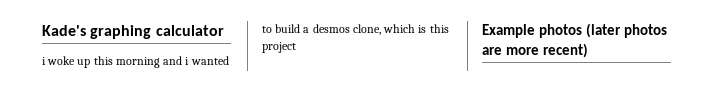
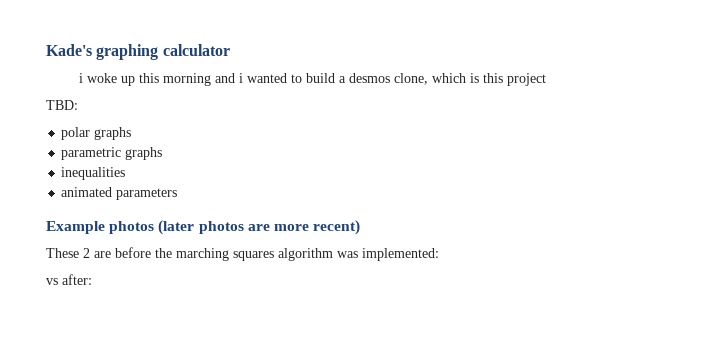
(296, 47) none -> [46,100,78,110] [61,127,132,140] [61,147,163,160] [61,167,126,180] [61,187,178,200] // TBD: // polar graphs // parametric graphs // inequalities // animated parameters
(588, 50) none -> [46,247,439,261] [46,274,92,285] // These 2 are before the marching squares algorithm was implemented: // vs after:

